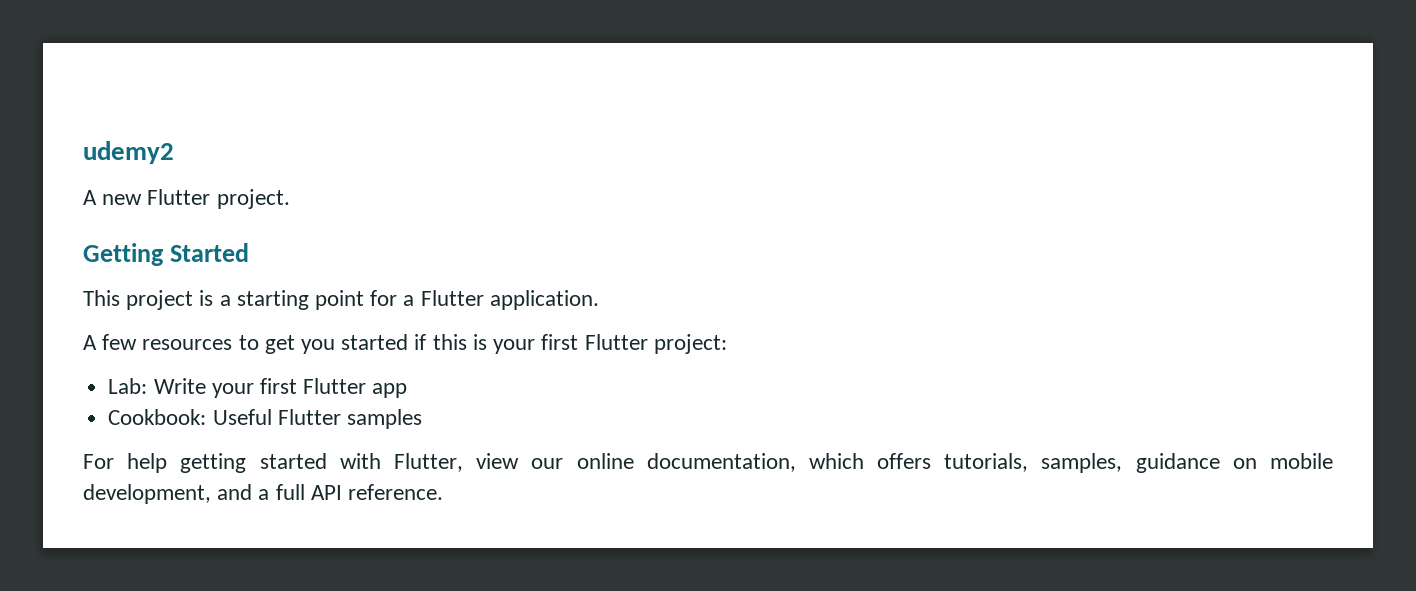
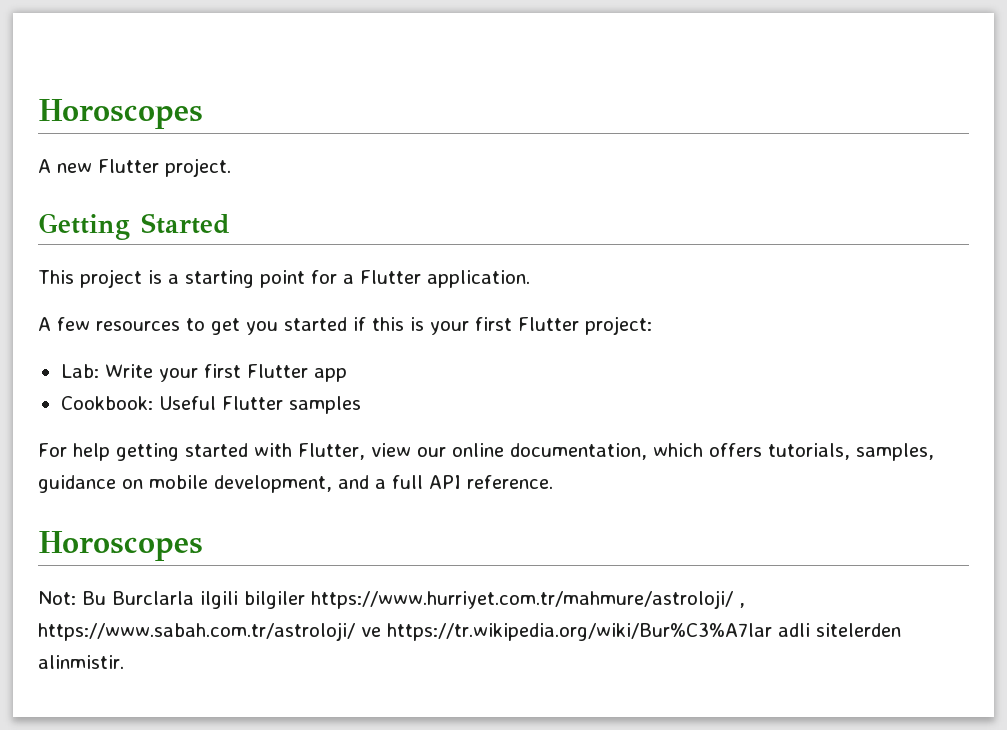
[83,141,174,164] udemy2 -> [38,99,203,129] Horoscopes
(444, 492) none -> [38,531,203,561] [38,590,745,609] [38,622,901,641] [38,655,124,669] // Horoscopes // Not: Bu Burclarla ilgili bilgiler https://www.hurriyet.com.tr/mahmure/astroloji/ , https://www.sabah.com.tr/astroloji/ ve https://tr.wikipedia.org/wiki/Bur%C3%A7lar adli sitelerden alinmistir.

